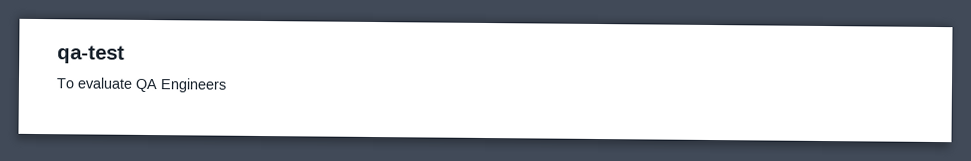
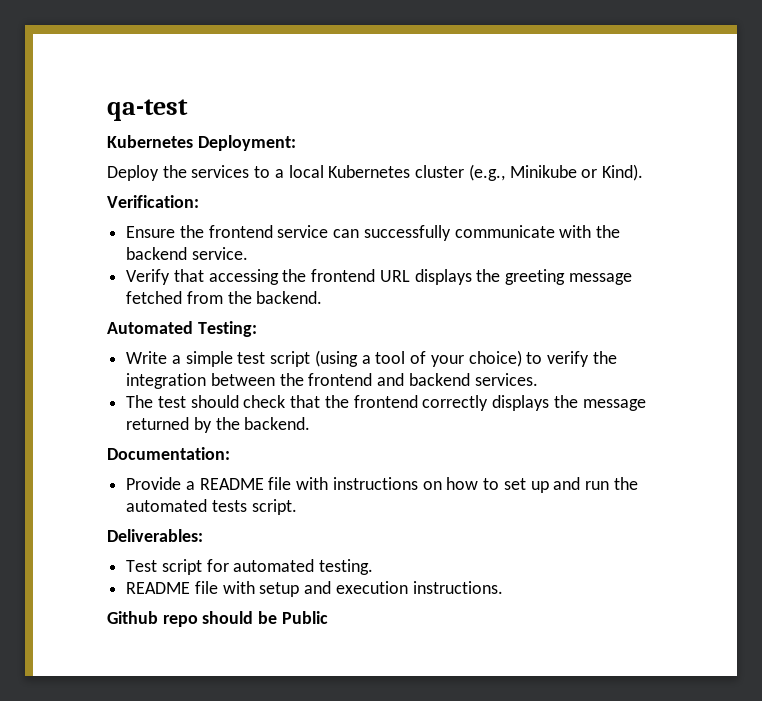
[56,77,227,93] To evaluate QA Engineers -> [107,135,296,151] [107,164,643,181] [107,195,199,208] [126,225,621,241] [126,247,248,260] [126,269,632,285] [126,291,323,304] [107,321,257,337] [126,350,617,367] [126,373,538,389] [126,395,646,411] [126,417,311,433] [107,447,230,460] [126,477,638,493] [126,499,297,515] [107,529,203,542] [126,559,374,575] [126,581,503,597] [107,611,328,627] Kubernetes Deployment: // Deploy the services to a local Kubernetes cluster (e.g., Minikube or Kind). // Verification: // Ensure the frontend service can successfully communicate with the backend service. // Verify that accessing the frontend URL displays the greeting message fetched from the backend. // Automated Testing: // Write a simple test script (using a tool of your choice) to verify the integration between the frontend and backend services. // The test should check that the frontend correctly displays the message returned by the backend. // Documentation: // Provide a README file with instructions on how to set up and run the automated tests script. // Deliverables: // Test script for automated testing. // README file with setup and execution instructions. // Github repo should be Public

